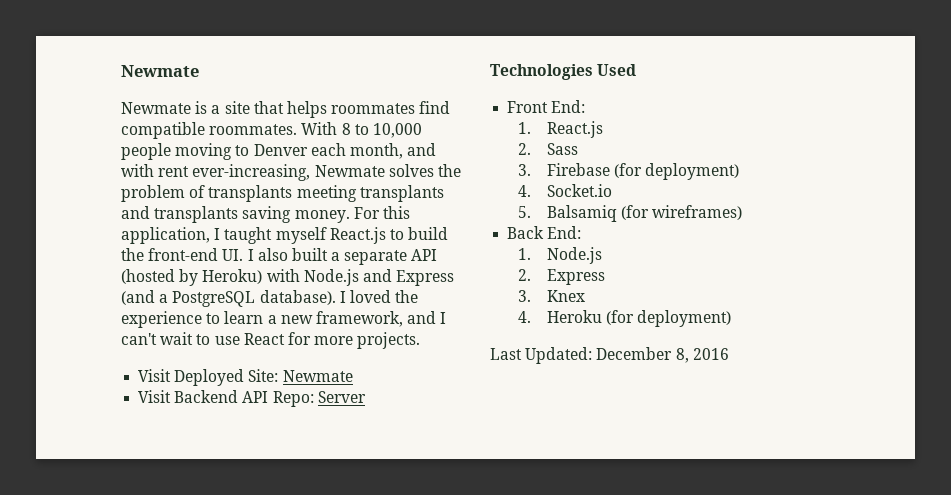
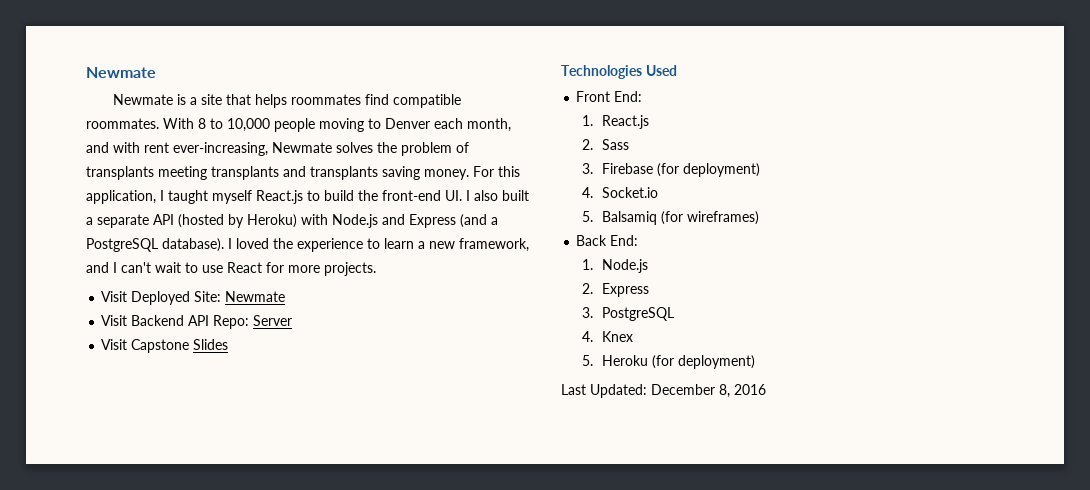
(366, 397) none -> [101,339,229,353] // Visit Capstone Slides
(532, 296) none -> [602,307,675,321] [581,331,593,342] PostgreSQL // 4.
[518,311,532,323] 4. -> [581,355,593,366] 5.

